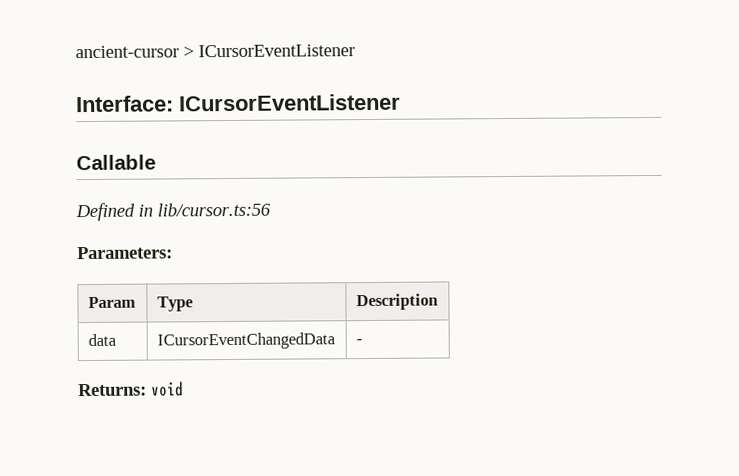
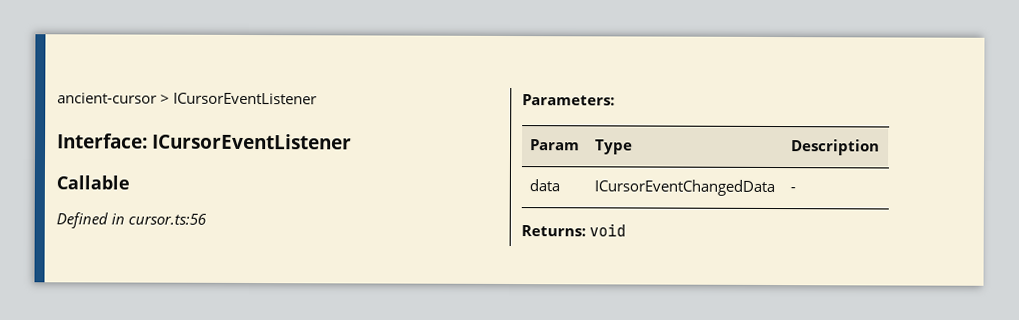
[157,202,271,217] lib/cursor.ts:56 -> [128,213,208,225] cursor.ts:56

